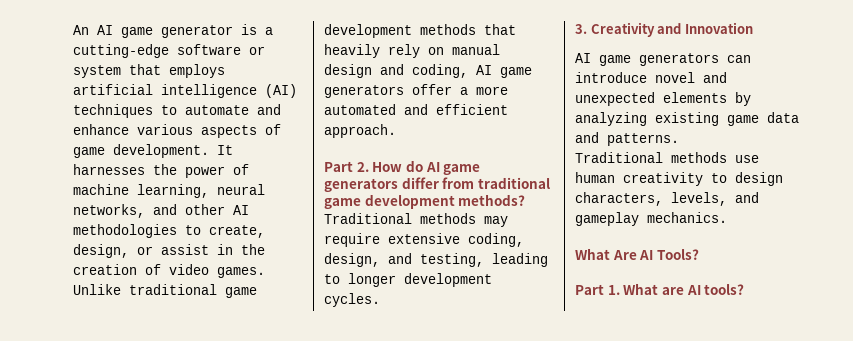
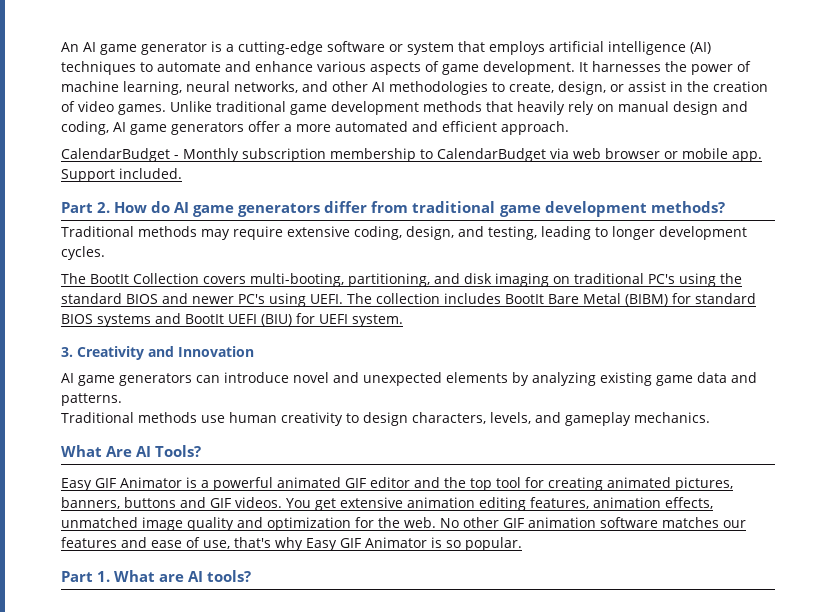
(396, 131) none -> [61,148,762,162] [61,168,182,182] // CalendarBudget - Monthly subscription membership to CalendarBudget via web browser or mobile app. Support included.
(380, 300) none -> [61,273,742,287] [61,293,756,307] [61,313,403,327] // The BootIt Collection covers multi-booting, partitioning, and disk imaging on traditional PC's using the standard BIOS and newer PC's using UEFI. The collection includes BootIt Bare Metal (BIBM) for standard BIOS systems and BootIt UEFI (BIU) for UEFI system.
(699, 254) none -> [61,477,733,491] [61,497,713,511] [61,517,746,531] [61,537,522,551] // Easy GIF Animator is a powerful animated GIF editor and the top tool for creating animated pictures, banners, buttons and GIF videos. You get extensive animation editing features, animation effects, unmatched image quality and optimization for the web. No other GIF animation software matches our features and ease of use, that's why Easy GIF Animator is so popular.

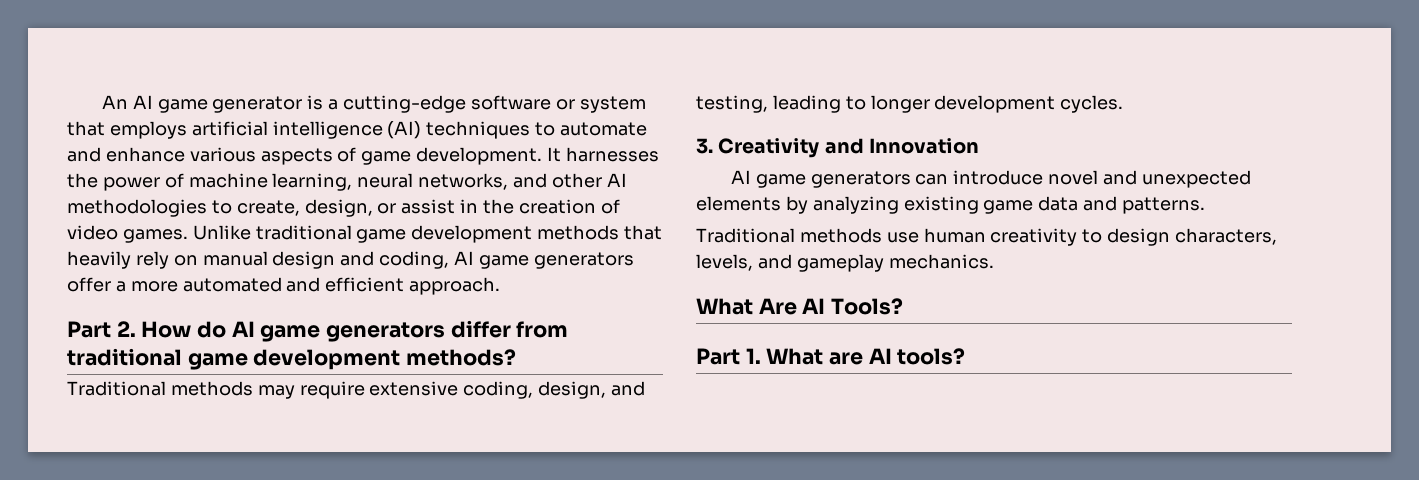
[61,148,762,162] [61,168,182,182] // CalendarBudget - Monthly subscription membership to CalendarBudget via web browser or mobile app. Support included. -> (501, 286) none
[61,273,742,287] [61,293,756,307] [61,313,403,327] // The BootIt Collection covers multi-booting, partitioning, and disk imaging on traditional PC's using the standard BIOS and newer PC's using UEFI. The collection includes BootIt Bare Metal (BIBM) for standard BIOS systems and BootIt UEFI (BIU) for UEFI system. -> (1124, 104) none
[61,477,733,491] [61,497,713,511] [61,517,746,531] [61,537,522,551] // Easy GIF Animator is a powerful animated GIF editor and the top tool for creating animated pictures, banners, buttons and GIF videos. You get extensive animation editing features, animation effects, unmatched image quality and optimization for the web. No other GIF animation software matches our features and ease of use, that's why Easy GIF Animator is so popular. -> (904, 306) none

